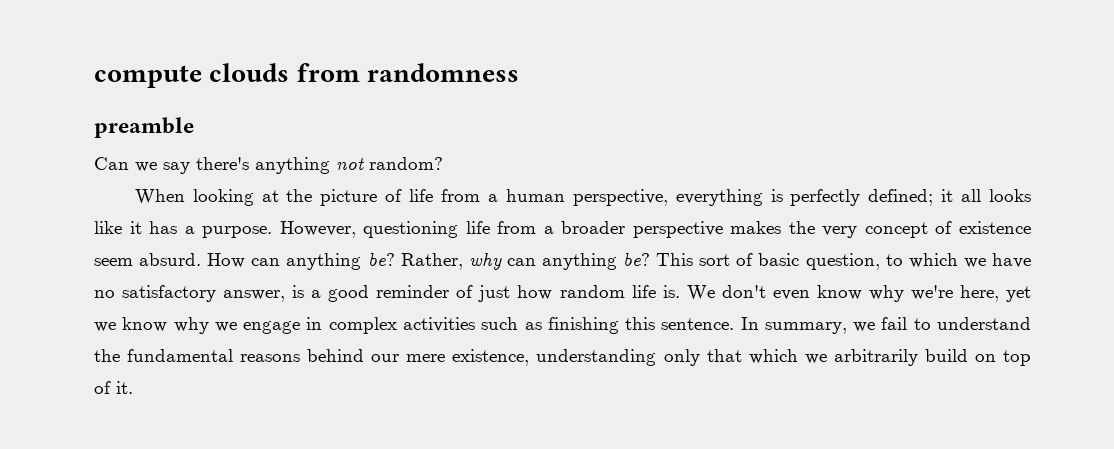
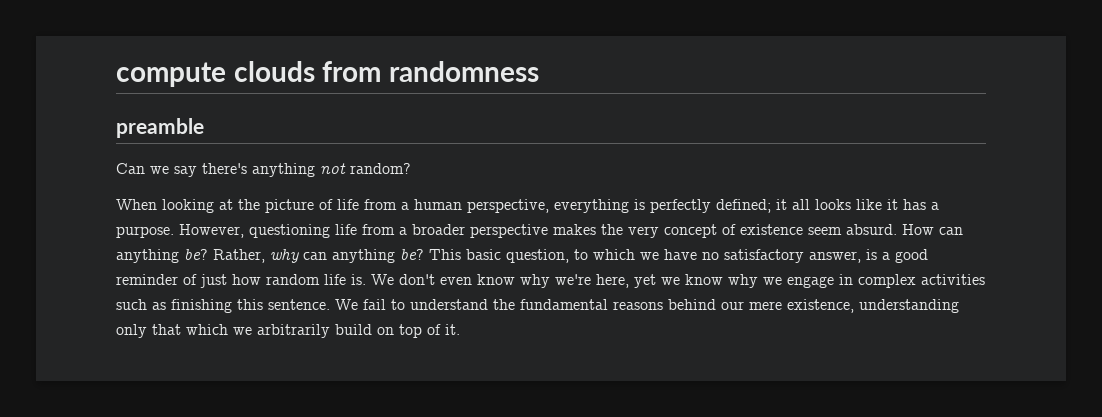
[699,253,754,266] sort of -> (461, 254) none
[740,317,876,334] In summary, we -> [335,299,358,310] We

